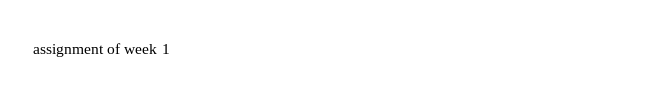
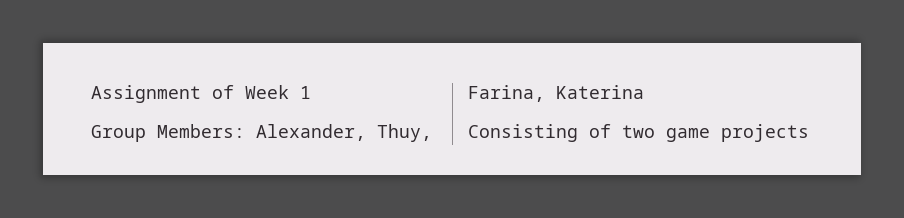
[33,43,170,57] assignment of week 1 -> [91,85,311,103] [91,124,432,142] [468,85,644,102] [468,124,809,142] Assignment of Week 1 // Group Members: Alexander, Thuy, Farina, Katerina // Consisting of two game projects

